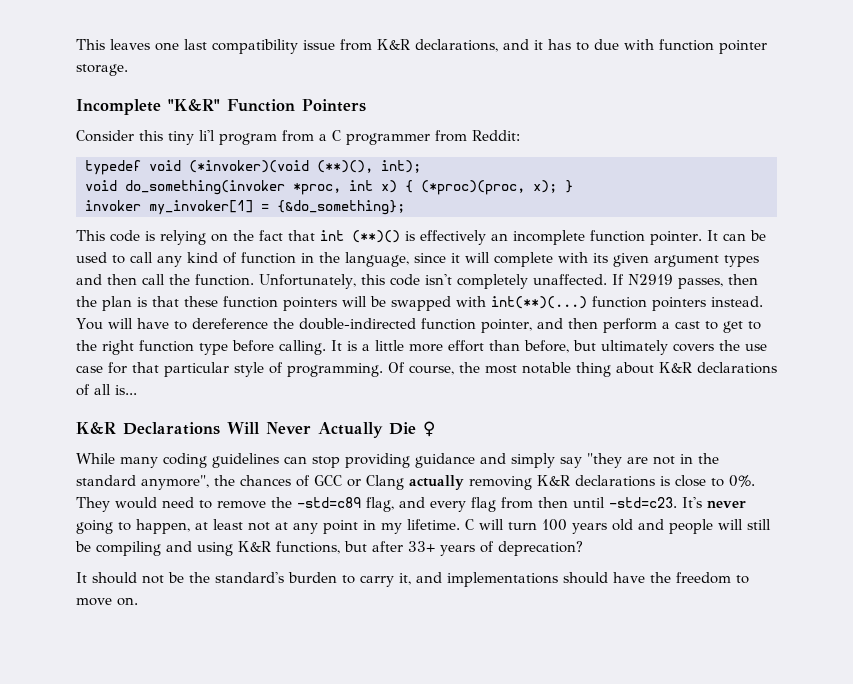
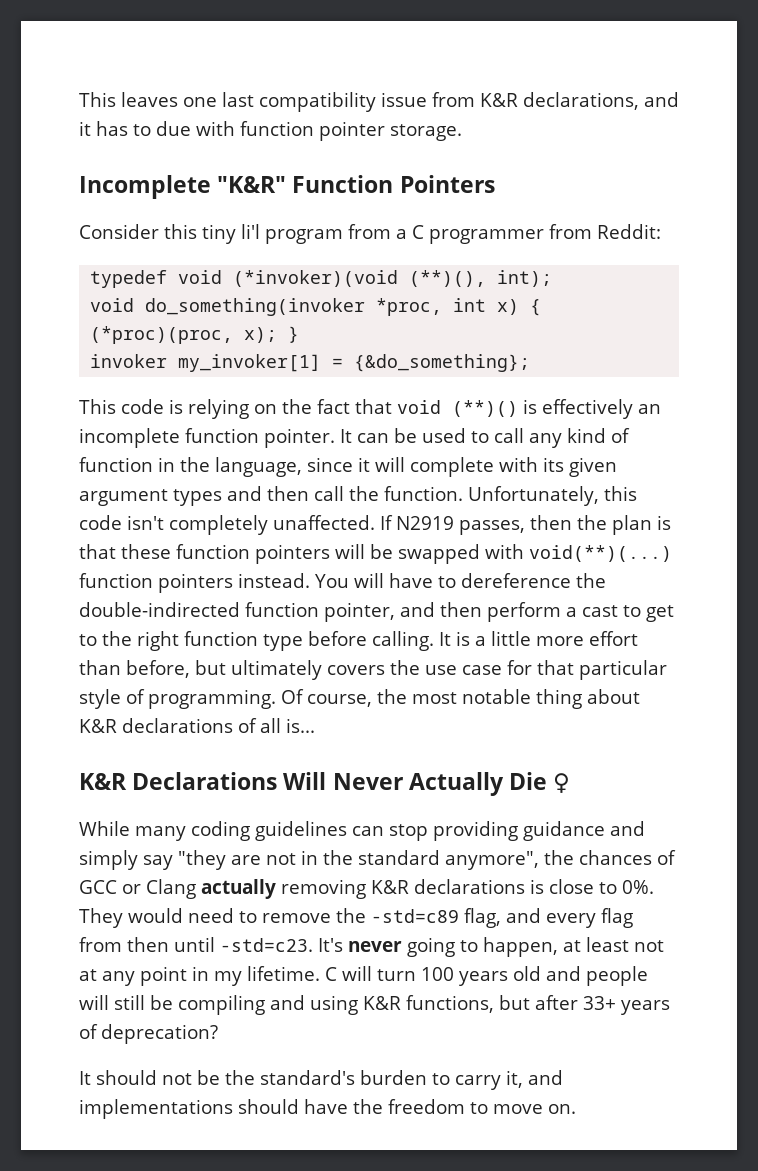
[320,230,344,241] int -> [397,400,441,414] void
[491,296,587,309] int(**)(...) -> [529,545,672,562] void(**)(...)

